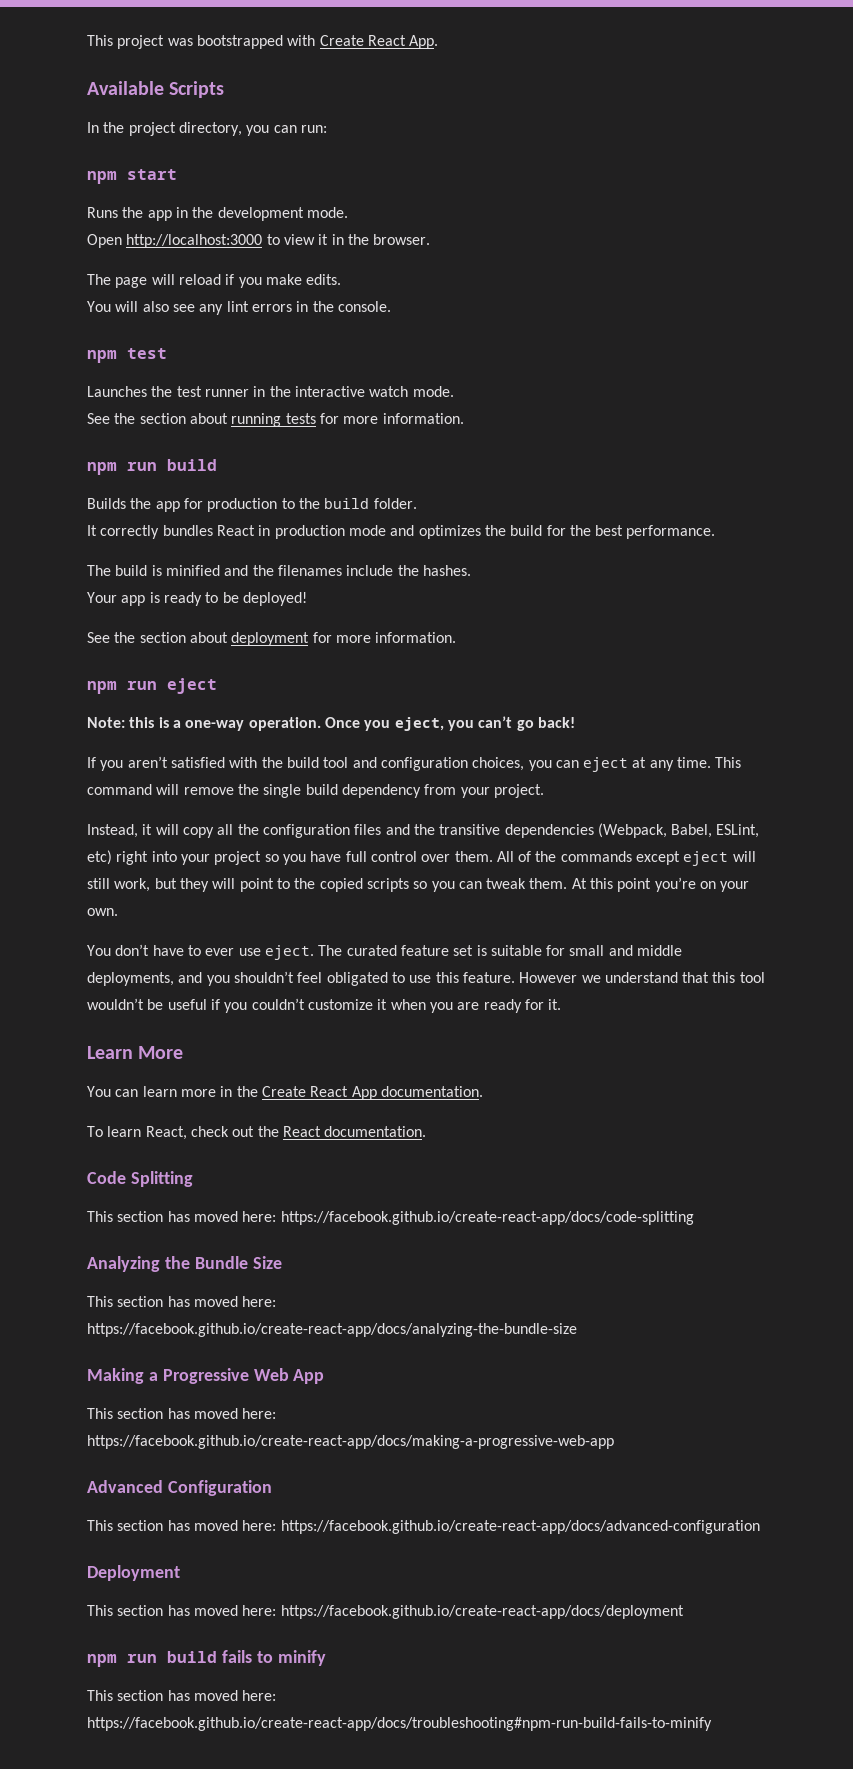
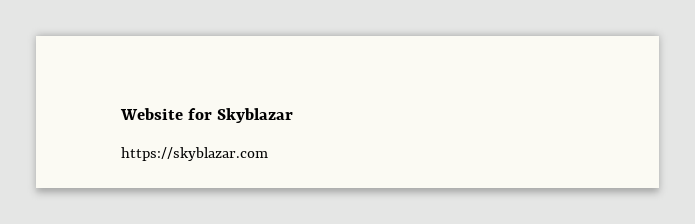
[87,35,439,49] [87,81,225,98] [87,122,327,136] [87,169,177,184] [87,207,348,221] [87,234,431,248] [87,274,342,288] [87,301,391,315] [87,348,167,363] [87,386,454,397] [87,413,464,427] [87,459,217,475] [87,498,417,512] [87,525,716,539] [87,565,471,576] [87,592,307,606] [87,632,457,646] [87,678,217,694] [87,716,575,731] [87,756,742,772] [87,784,544,798] [87,823,760,838] [87,850,756,866] [87,877,750,892] [87,908,118,916] [87,944,683,960] [87,971,765,986] [87,998,562,1013] [87,1046,184,1059] [87,1086,483,1100] [87,1126,427,1140] [87,1171,193,1187] [87,1211,694,1225] [87,1256,282,1272] [87,1296,277,1307] [87,1323,577,1337] [87,1368,325,1384] [87,1408,277,1419] [87,1435,614,1449] [87,1480,272,1496] [87,1520,760,1534] [87,1565,180,1581] [87,1605,684,1619] [87,1650,326,1667] [87,1690,277,1701] [87,1717,712,1731] This project was bootstrapped with Create React App. // Available Scripts // In the project directory, you can run: // npm start // Runs the app in the development mode. // Open http://localhost:3000 to view it in the browser. // The page will reload if you make edits. // You will also see any lint errors in the console. // npm test // Launches the test runner in the interactive watch mode. // See the section about running tests for more information. // npm run build // Builds the app for production to the build folder. // It correctly bundles React in production mode and optimizes the build for the best performance. // The build is minified and the filenames include the hashes. // Your app is ready to be deployed! // See the section about deployment for more information. // npm run eject // Note: this is a one-way operation. Once you eject, you can’t go back! // If you aren’t satisfied with the build tool and configuration choices, you can eject at any time. This command will remove the single build dependency from your project. // Instead, it will copy all the configuration files and the transitive dependencies (Webpack, Babel, ESLint, etc) right into your project so you have full control over them. All of the commands except eject will still work, but they will point to the copied scripts so you can tweak them. At this point you’re on your own. // You don’t have to ever use eject. The curated feature set is suitable for small and middle deployments, and you shouldn’t feel obligated to use this feature. However we understand that this tool wouldn’t be useful if you couldn’t customize it when you are ready for it. // Learn More // You can learn more in the Create React App documentation. // To learn React, check out the React documentation. // Code Splitting // This section has moved here: https://facebook.github.io/create-react-app/docs/code-splitting // Analyzing the Bundle Size // This section has moved here: https://facebook.github.io/create-react-app/docs/analyzing-the-bundle-size // Making a Progressive Web App // This section has moved here: https://facebook.github.io/create-react-app/docs/making-a-progressive-web-app // Advanced Configuration // This section has moved here: https://facebook.github.io/create-react-app/docs/advanced-configuration // Deployment // This section has moved here: https://facebook.github.io/create-react-app/docs/deployment // npm run build fails to minify // This section has moved here: https://facebook.github.io/create-react-app/docs/troubleshooting#npm-run-build-fails-to-minify -> [120,108,294,123] [121,147,268,161] Website for Skyblazar // https://skyblazar.com

